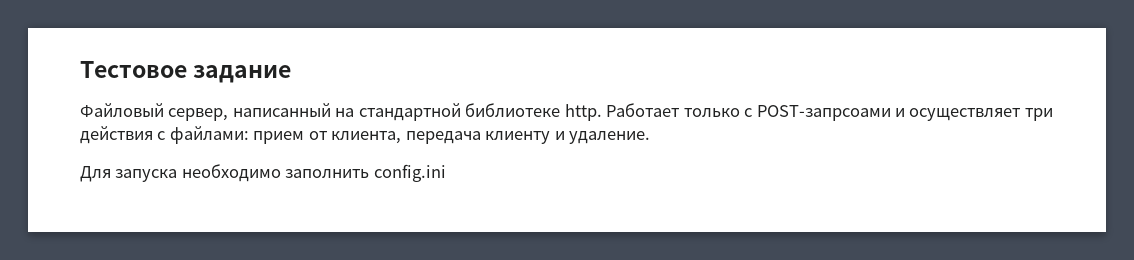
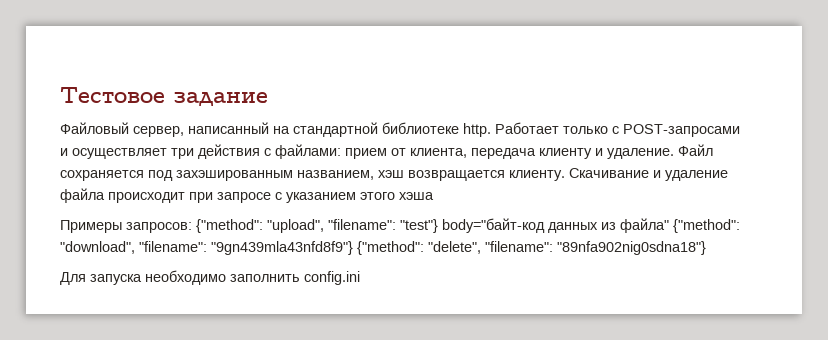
[756,105,891,121] POST-запрсоами -> [623,124,740,137] POST-запросами
(651, 137) none -> [678,144,713,156] [60,168,728,181] [60,188,434,203] [60,218,740,233] [60,241,706,255] Файл сохраняется под захэшированным названием, хэш возвращается клиенту. Скачивание и удаление файла происходит при запросе с указанием этого хэша // Примеры запросов: {"method": "upload", "filename": "test"} body="байт-код данных из файла" {"method": "download", "filename": "9gn439mla43nfd8f9"} {"method": "delete", "filename": "89nfa902nig0sdna18"}

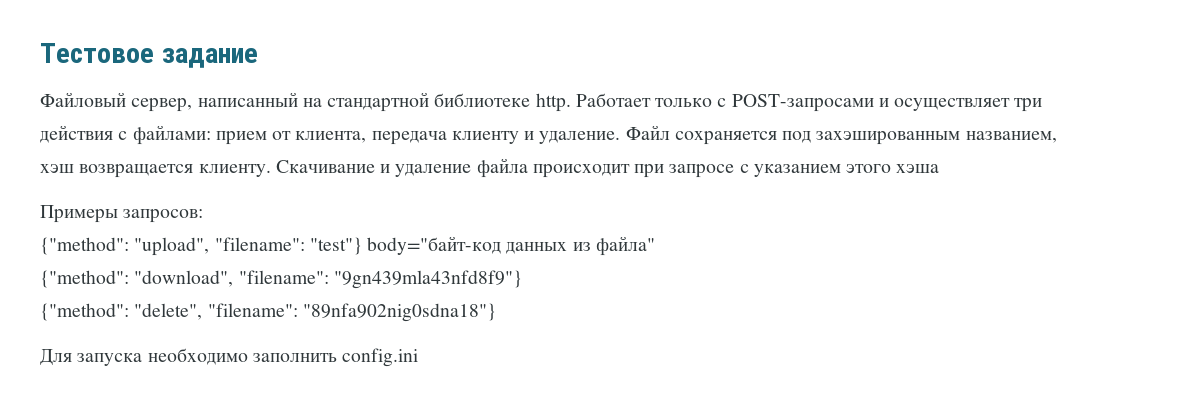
(192, 227) none -> (204, 216) //
(669, 225) none -> (655, 246) //
(353, 248) none -> (522, 279) //

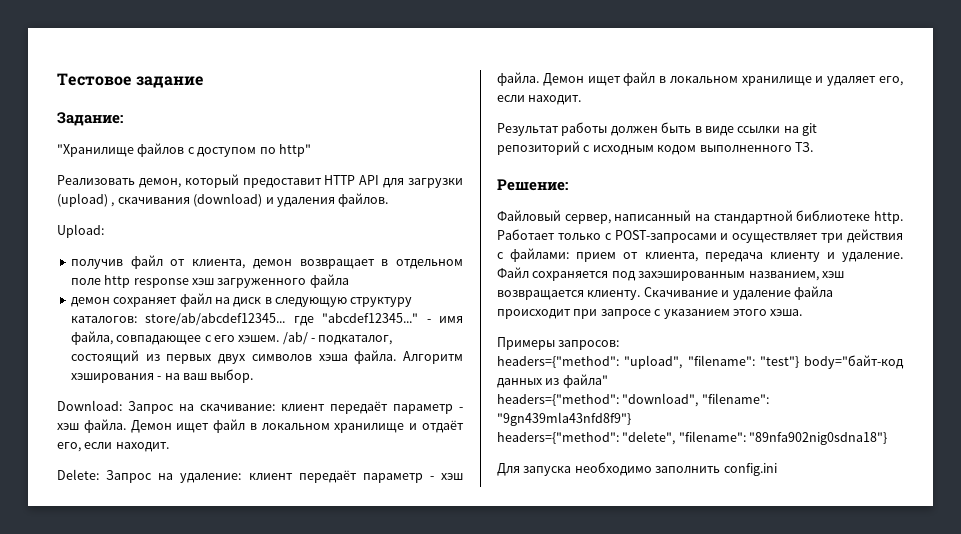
(258, 58) none -> [57,112,123,126] [57,143,311,157] [57,174,463,188] [57,193,389,207] [57,224,104,238] [70,255,463,269] [70,274,349,288] [70,293,413,307] [70,313,463,326] [70,331,393,345] [70,350,463,364] [70,369,254,383] [57,400,463,414] [57,419,464,433] [57,442,169,452] [57,469,463,483] [497,72,903,86] [497,95,582,105] [497,122,817,136] [497,141,813,155] [497,179,568,191] // Задание: // "Хранилище файлов с доступом по http" // Реализовать демон, который предоставит HTTP API для загрузки (upload) , скачивания (download) и удаления файлов. // Upload: // получив файл от клиента, демон возвращает в отдельном поле http response хэш загруженного файла // демон сохраняет файл на диск в следующую структуру каталогов: store/ab/abcdef12345... где "abcdef12345..." - имя файла, совпадающее с его хэшем. /ab/ - подкаталог, состоящий из первых двух символов хэша файла. Алгоритм хэширования - на ваш выбор. // Download: Запрос на скачивание: клиент передаёт параметр - хэш файла. Демон ищет файл в локальном хранилище и отдаёт его, если находит. // Delete: Запрос на удаление: клиент передаёт параметр - хэш файла. Демон ищет файл в локальном хранилище и удаляет его, если находит. // Результат работы должен быть в виде ссылки на git репозиторий с исходным кодом выполненного ТЗ. // Решение:
[896,164,940,173] хэша -> [770,309,803,316] хэша.
[40,237,129,255] {"method": -> [497,356,619,368] headers={"method":
[40,270,129,288] {"method": -> [497,394,619,406] headers={"method":
[40,303,129,321] {"method": -> [497,432,619,444] headers={"method":

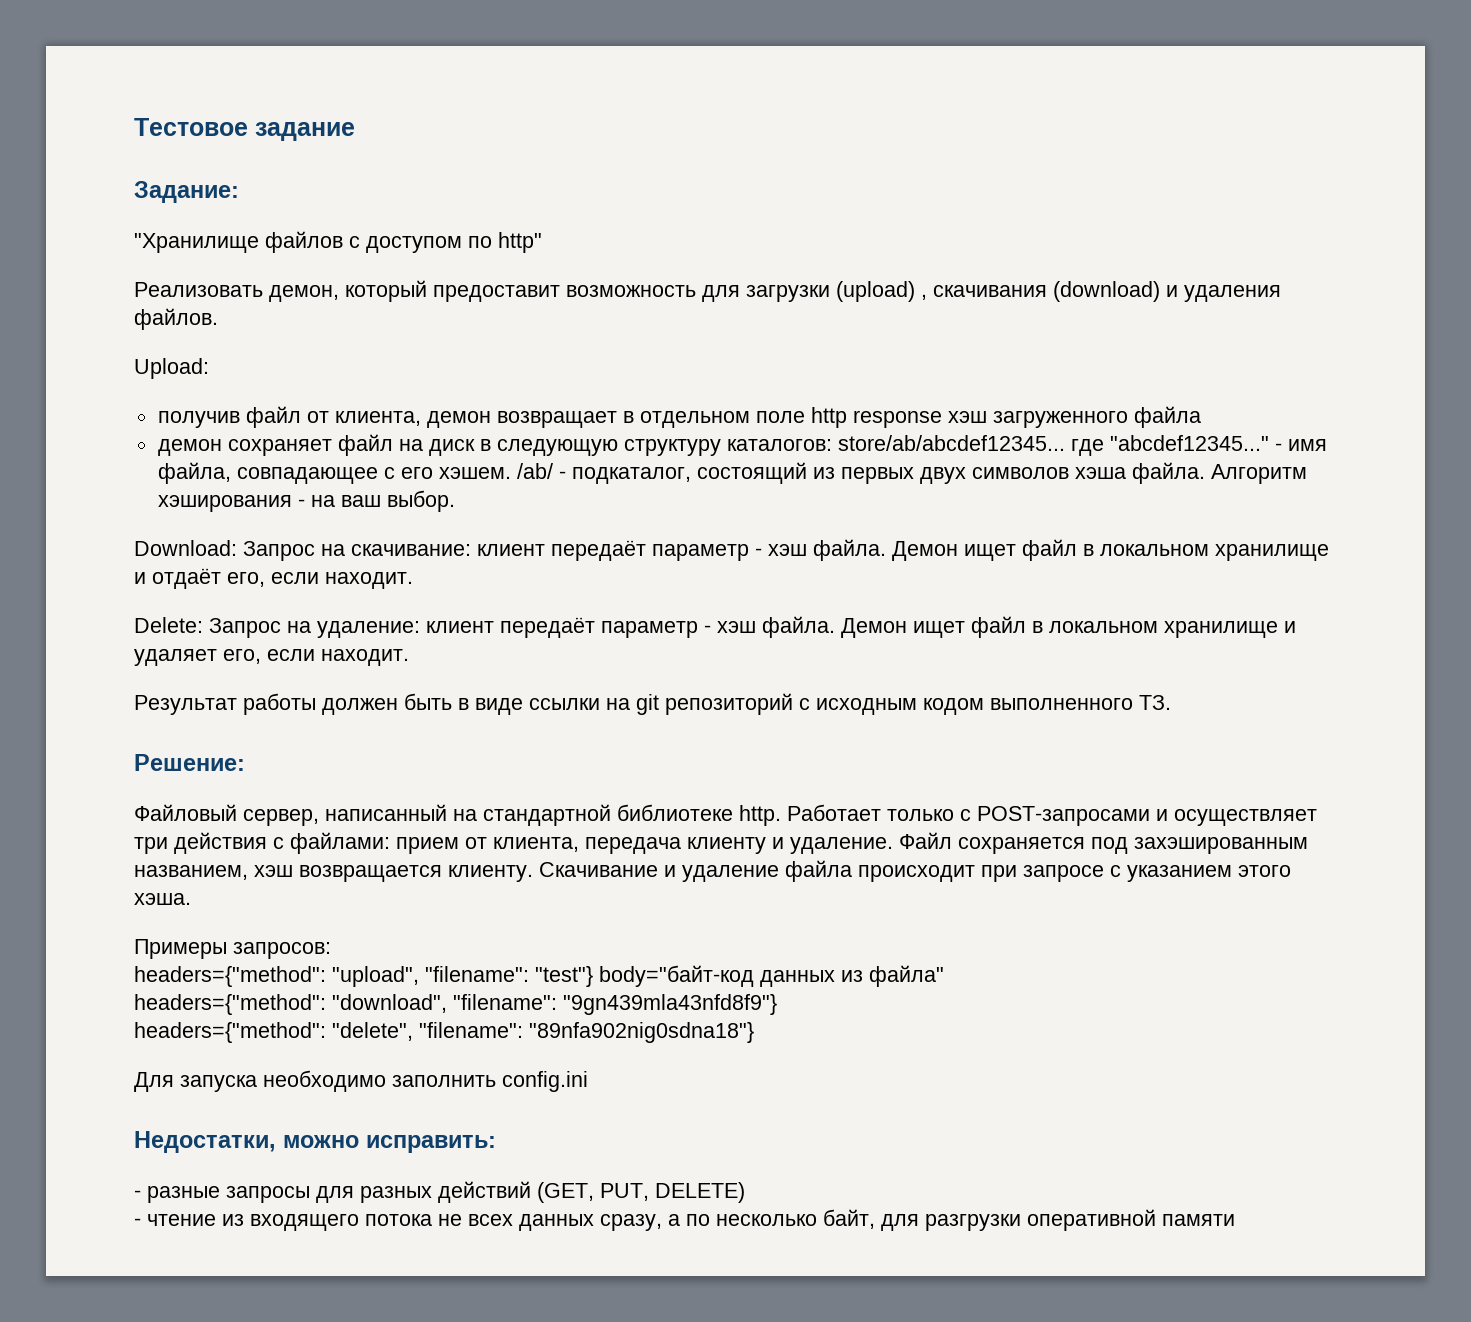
[324,175,380,185] HTTP API -> [566,285,696,297] возможность
(777, 469) none -> [134,1131,496,1153] [134,1181,745,1203] [134,1209,1235,1231] // Недостатки, можно исправить: // - разные запросы для разных действий (GET, PUT, DELETE) // - чтение из входящего потока не всех данных сразу, а по несколько байт, для разгрузки оперативной памяти

